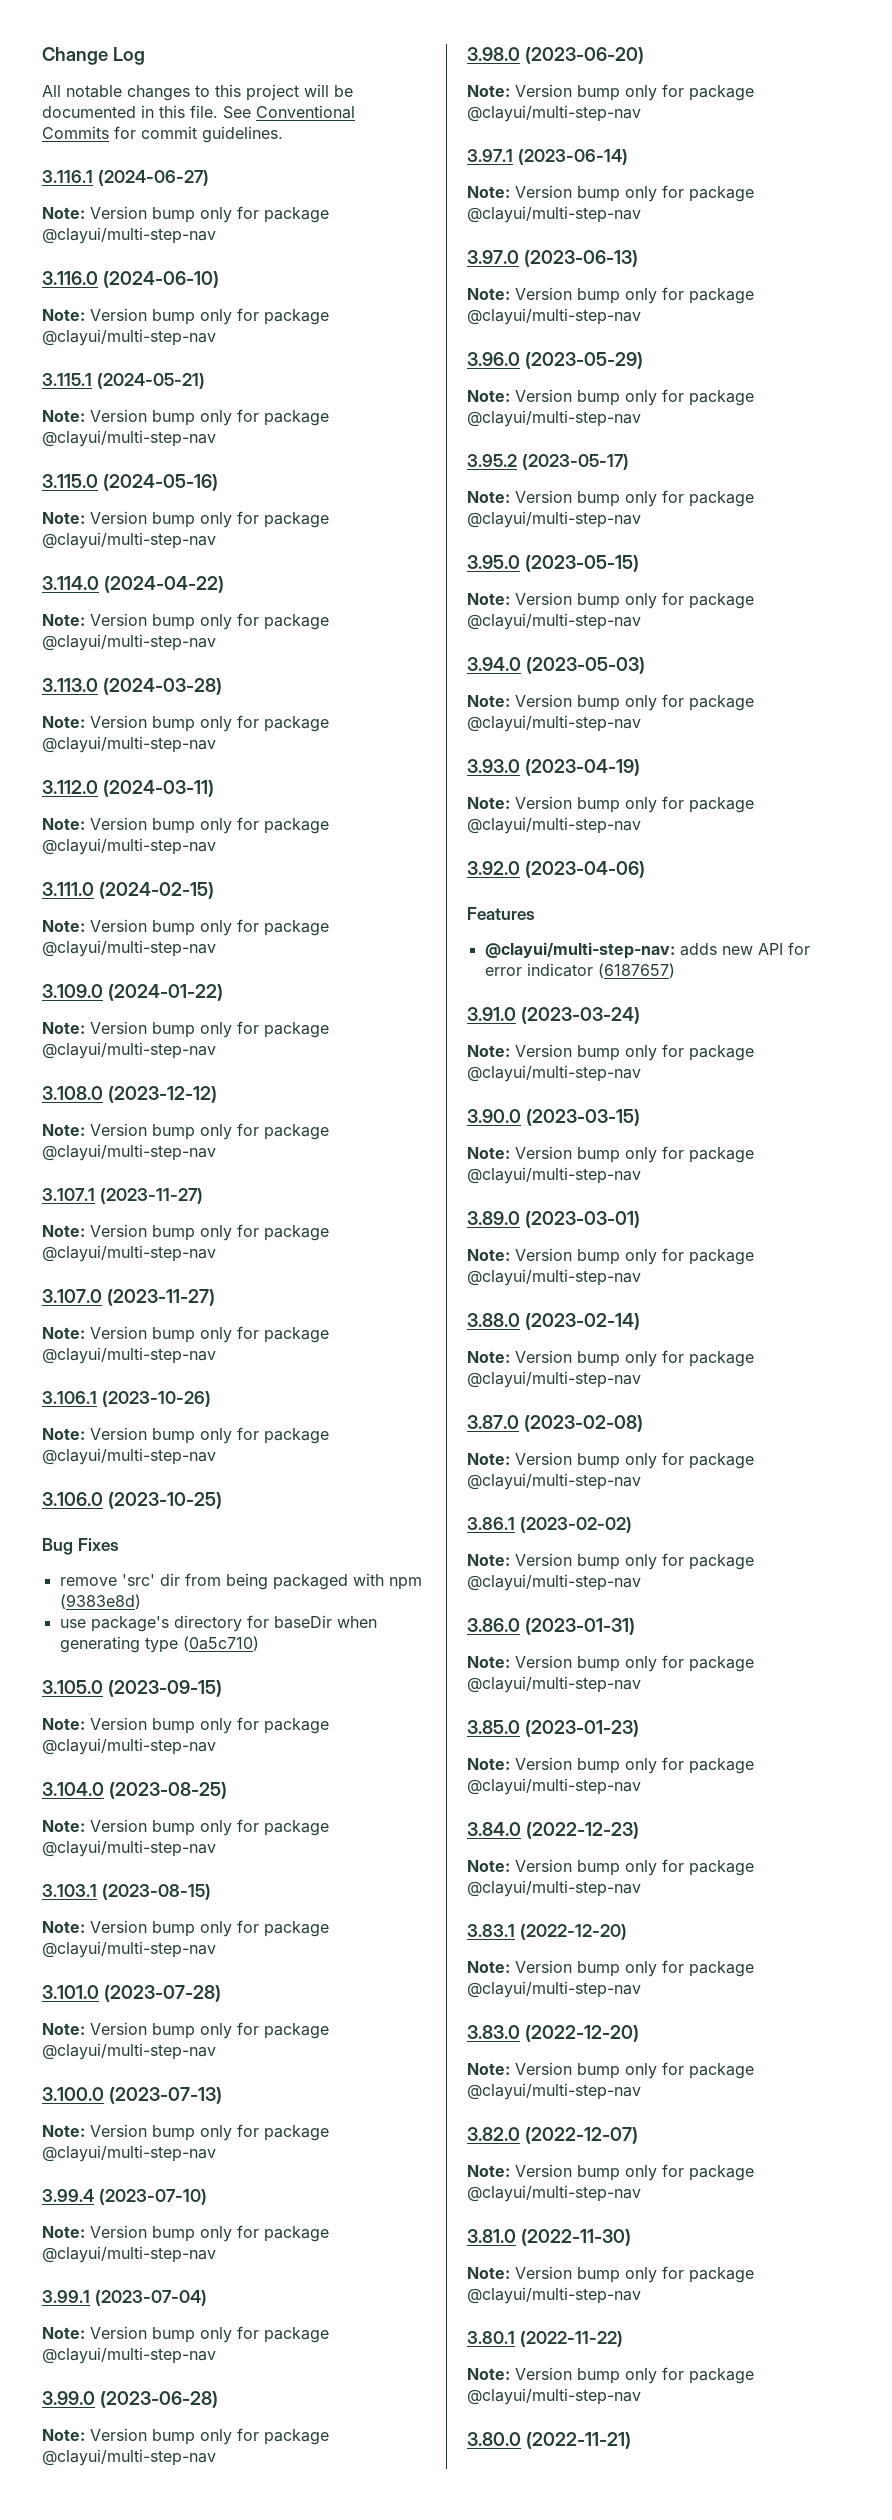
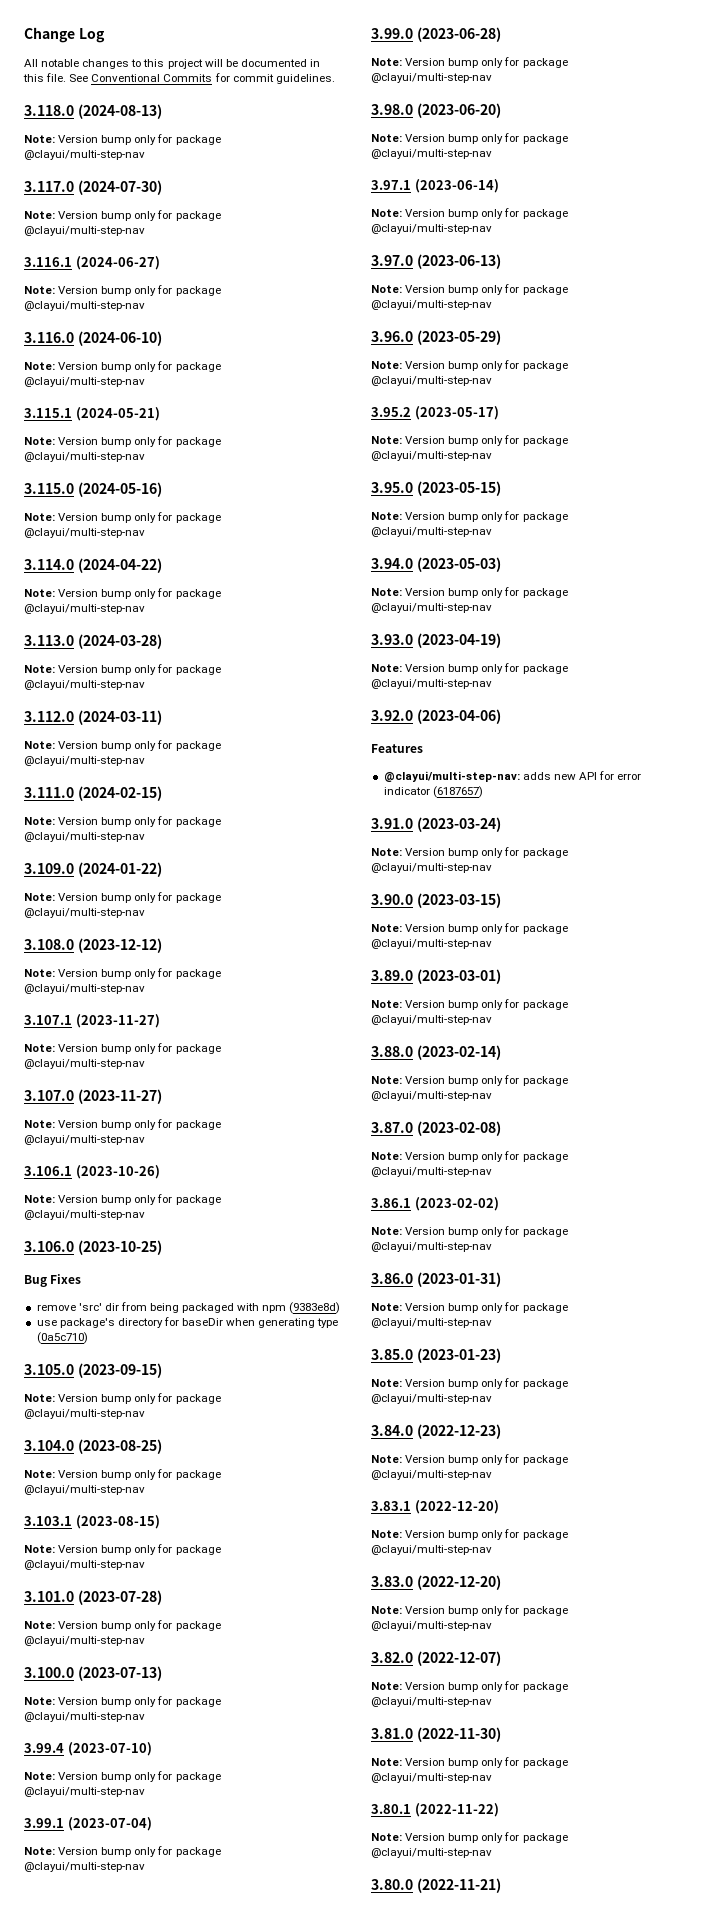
(283, 134) none -> [24,104,162,119] [24,134,221,145] [24,150,145,160] [24,180,162,195] [24,210,221,221] [24,226,145,236] // 3.118.0 (2024-08-13) // Note: Version bump only for package @clayui/multi-step-nav // 3.117.0 (2024-07-30) // Note: Version bump only for package @clayui/multi-step-nav

